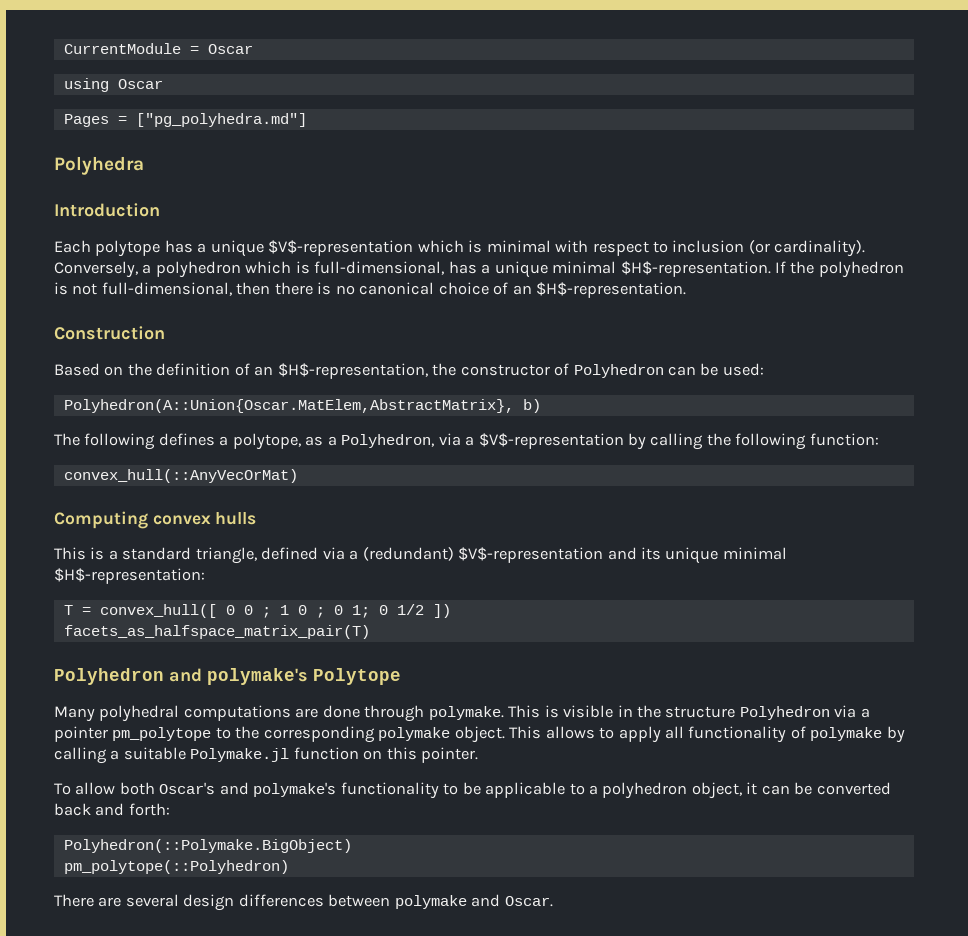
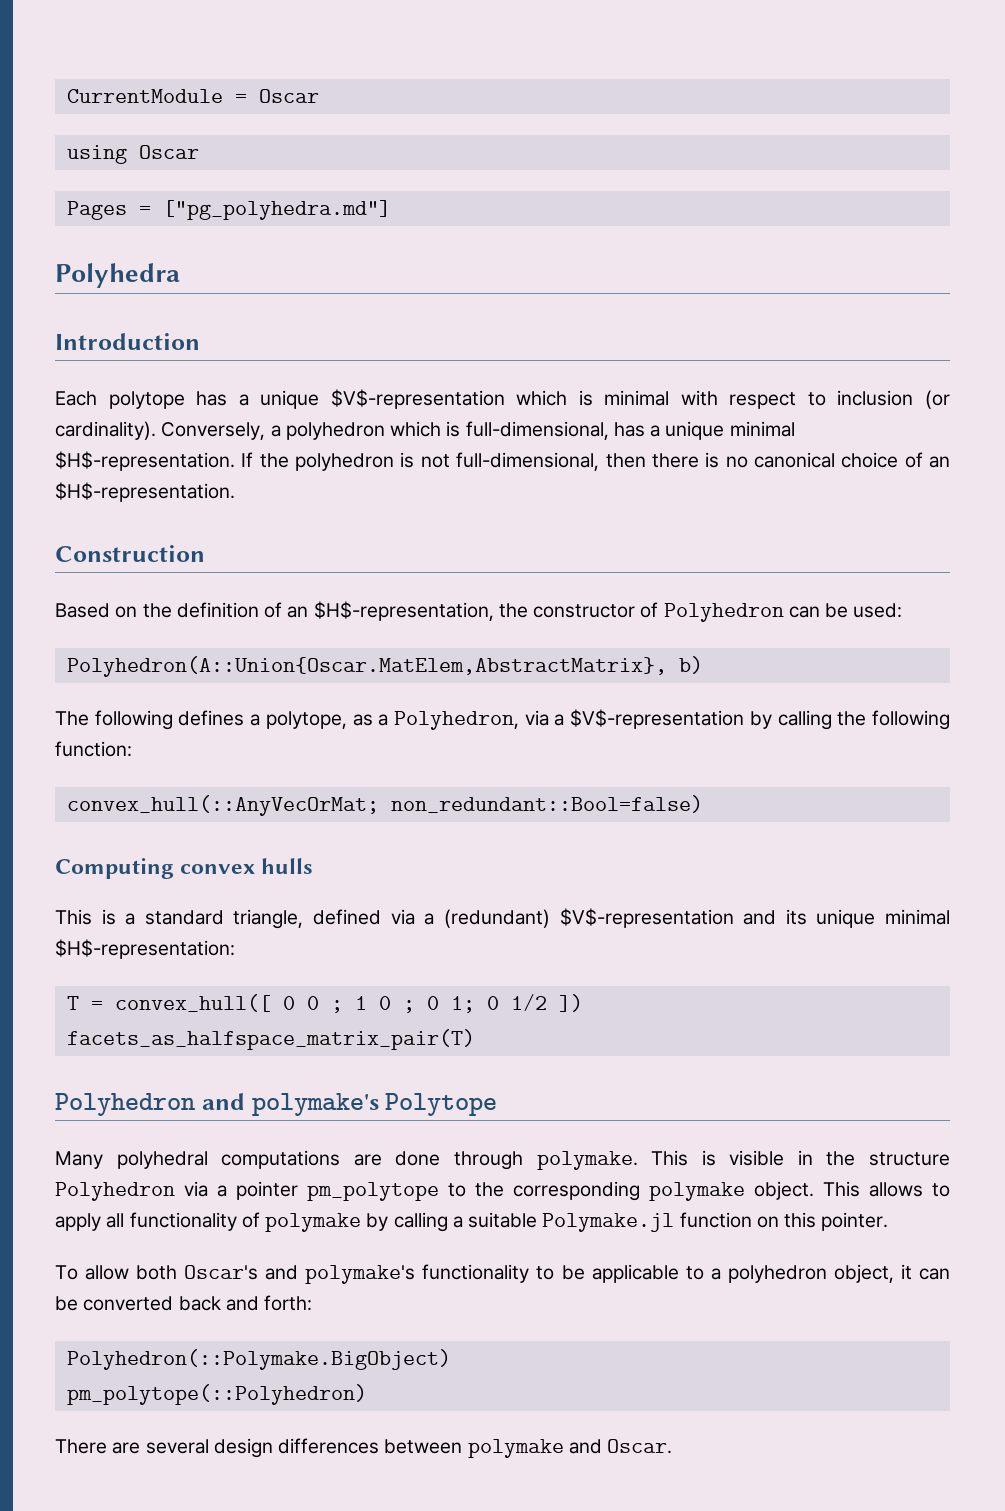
[63,469,298,483] convex_hull(::AnyVecOrMat) -> [66,795,703,816] convex_hull(::AnyVecOrMat; non_redundant::Bool=false)

